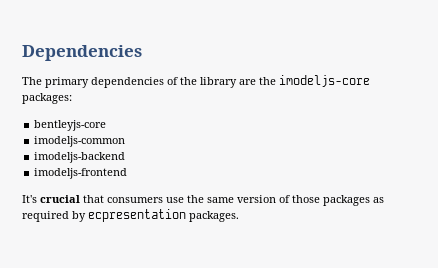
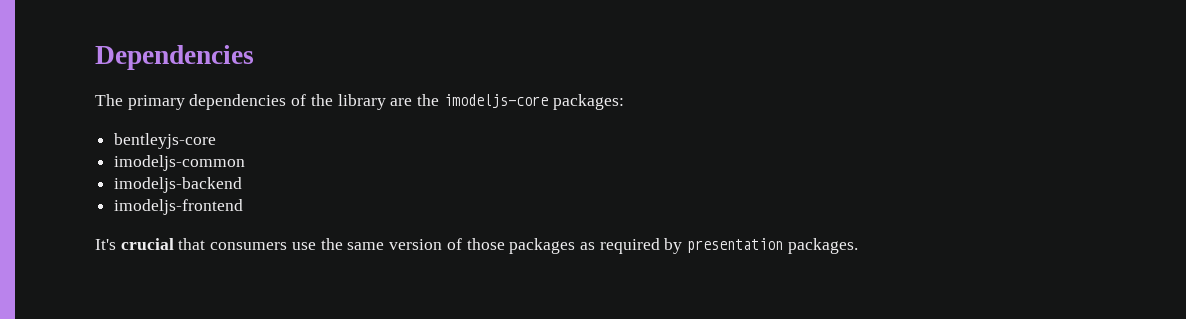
[88,209,186,222] ecpresentation -> [687,238,784,253] presentation

